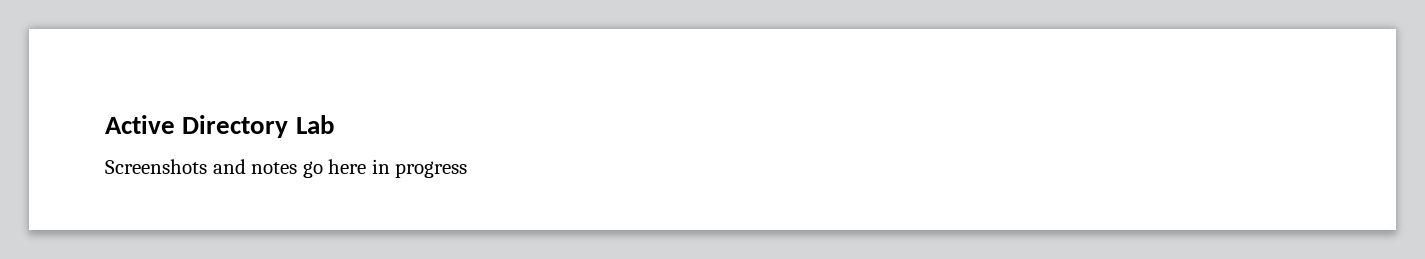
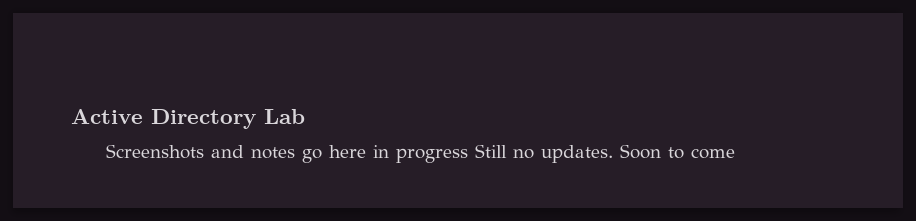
(468, 169) none -> [475,144,736,163] Still no updates. Soon to come

